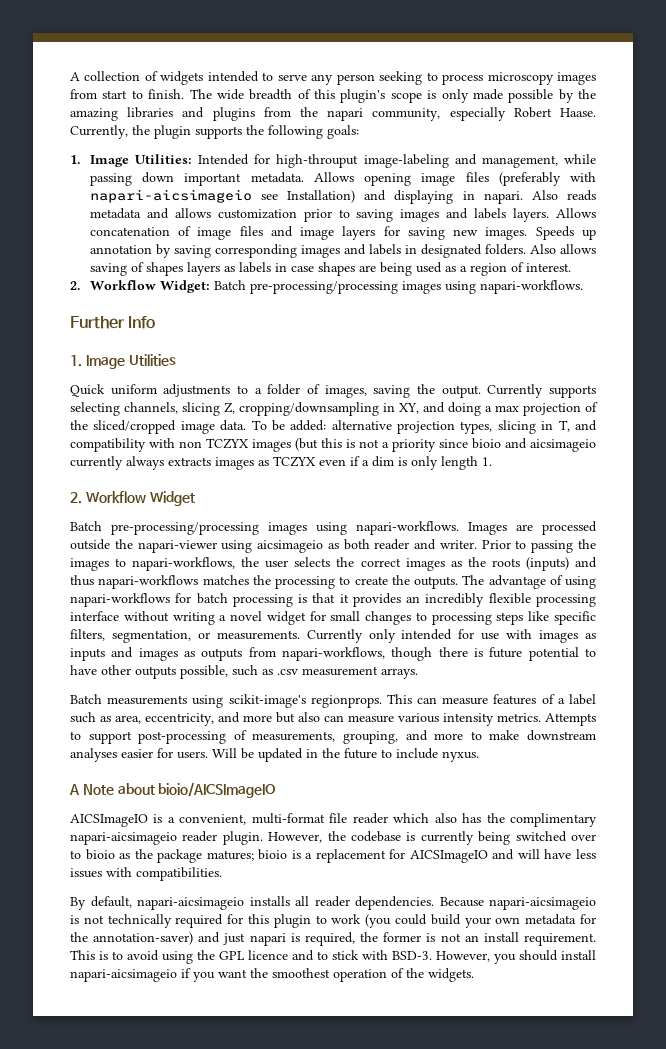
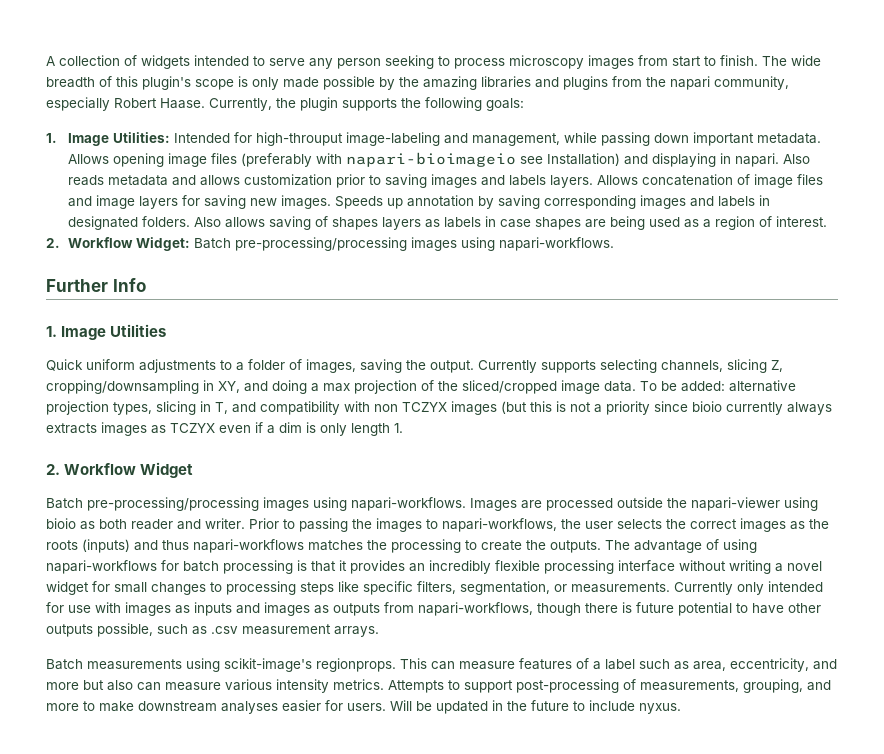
[89,189,252,203] napari-aicsimageio -> [345,152,516,167] napari-bioimageio
[505,438,596,452] and aicsimageio -> (722, 406) none
[257,540,324,553] aicsimageio -> [46,518,76,529] bioio
[69,782,277,798] [70,813,597,827] [70,831,596,845] [70,849,597,863] [70,867,222,881] [70,896,596,910] [70,914,597,928] [70,932,596,946] [70,950,596,964] [70,968,474,982] // A Note about bioio/AICSImageIO // AICSImageIO is a convenient, multi-format file reader which also has the complimentary napari-aicsimageio reader plugin. However, the codebase is currently being switched over to bioio as the package matures; bioio is a replacement for AICSImageIO and will have less issues with compatibilities. // By default, napari-aicsimageio installs all reader dependencies. Because napari-aicsimageio is not technically required for this plugin to work (you could build your own metadata for the annotation-saver) and just napari is required, the former is not an install requirement. This is to avoid using the GPL licence and to stick with BSD-3. However, you should install napari-aicsimageio if you want the smoothest operation of the widgets. -> (681, 708) none

